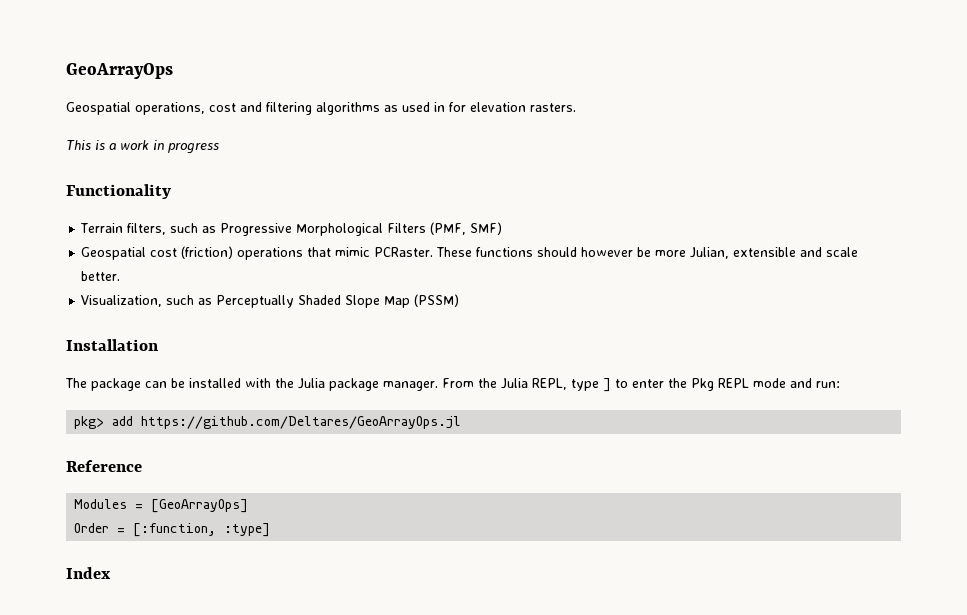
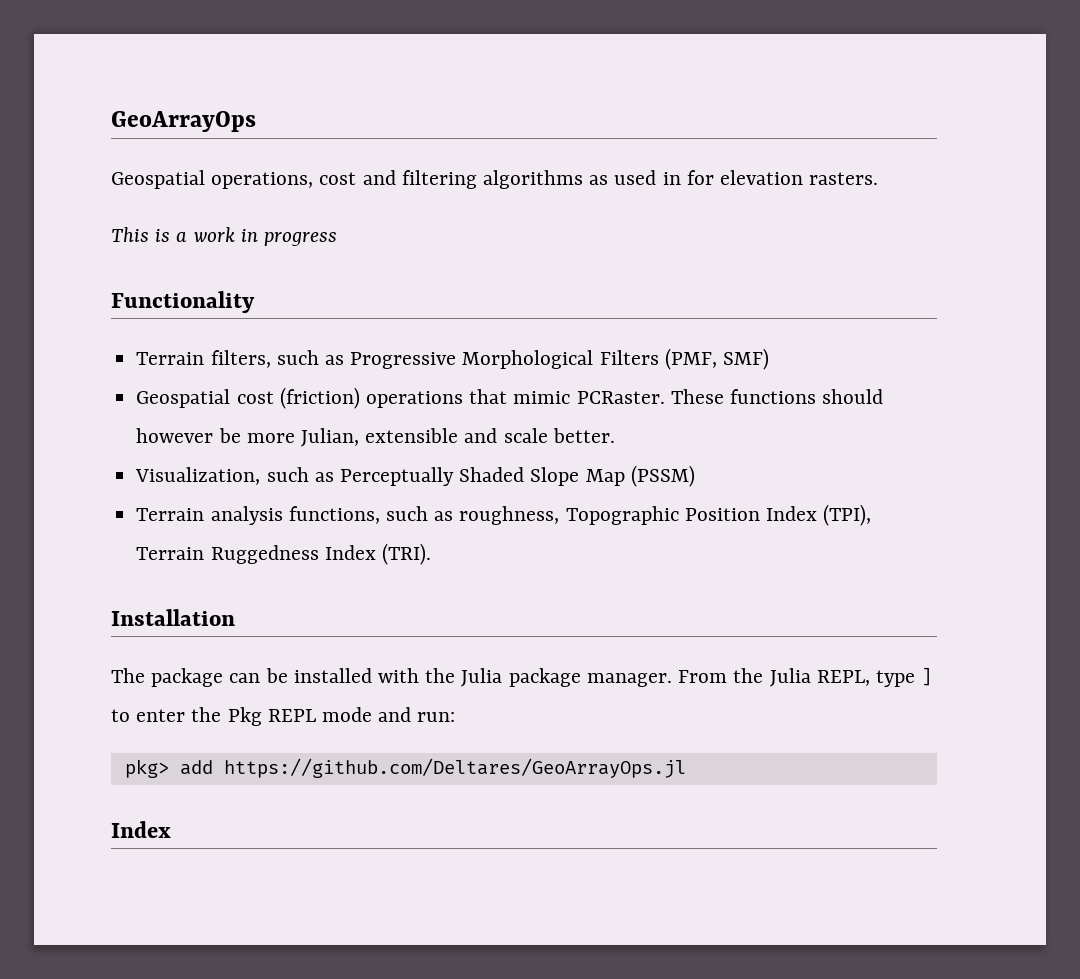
(460, 300) none -> [136,504,872,526] [136,543,431,565] // Terrain analysis functions, such as roughness, Topographic Position Index (TPI), Terrain Ruggedness Index (TRI).
[66,460,142,472] [74,499,249,513] [74,523,271,537] // Reference // Modules = [GeoArrayOps] // Order = [:function, :type] -> (686, 768) none

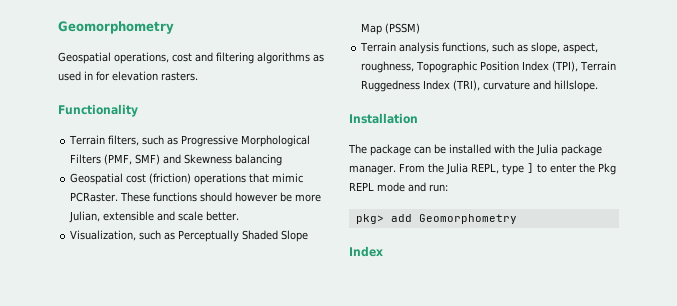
[111,111,256,132] GeoArrayOps -> [58,21,174,34] Geomorphometry
[111,227,338,246] // This is a work in progress -> (198, 76) none
(769, 359) none -> [163,154,283,166] and Skewness balancing
(454, 516) none -> [531,42,599,54] slope, aspect,
[381,543,431,565] (TRI). -> [453,80,599,92] (TRI), curvature and hillslope.
[223,758,686,778] https://github.com/Deltares/GeoArrayOps.jl -> [418,214,517,224] Geomorphometry

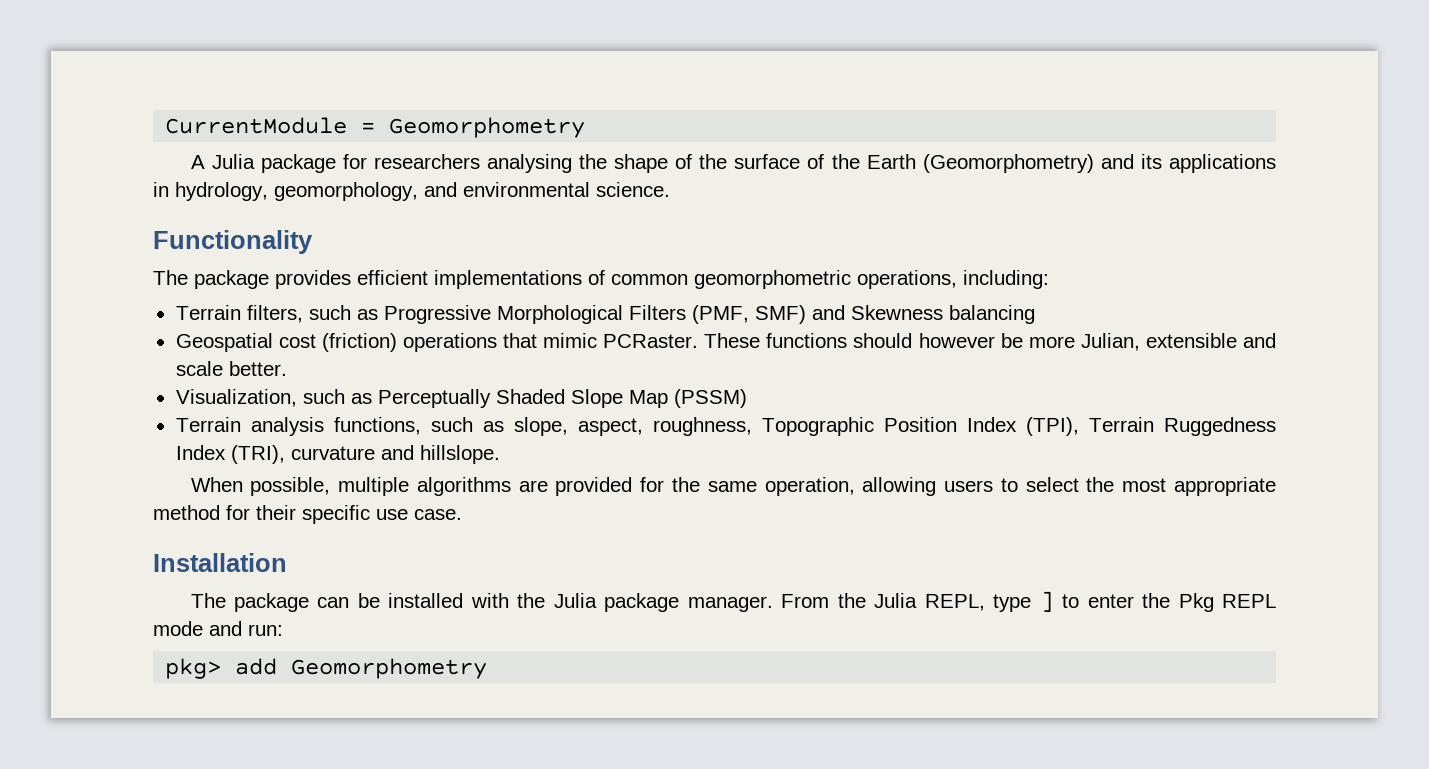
[58,21,174,34] [58,52,324,64] [58,71,198,81] [58,104,138,117] Geomorphometry // Geospatial operations, cost and filtering algorithms as used in for elevation rasters. // Functionality -> [165,117,586,138] [190,154,1277,173] [153,182,670,201] [153,230,313,254] [153,270,1049,289] CurrentModule = Geomorphometry // A Julia package for researchers analysing the shape of the surface of the Earth (Geomorphometry) and its applications in hydrology, geomorphology, and environmental science. // Functionality // The package provides efficient implementations of common geomorphometric operations, including:
(599, 86) none -> [190,477,1276,496] [153,505,462,524] // When possible, multiple algorithms are provided for the same operation, allowing users to select the most appropriate method for their specific use case.
[349,246,383,257] // Index -> (488, 668) none

